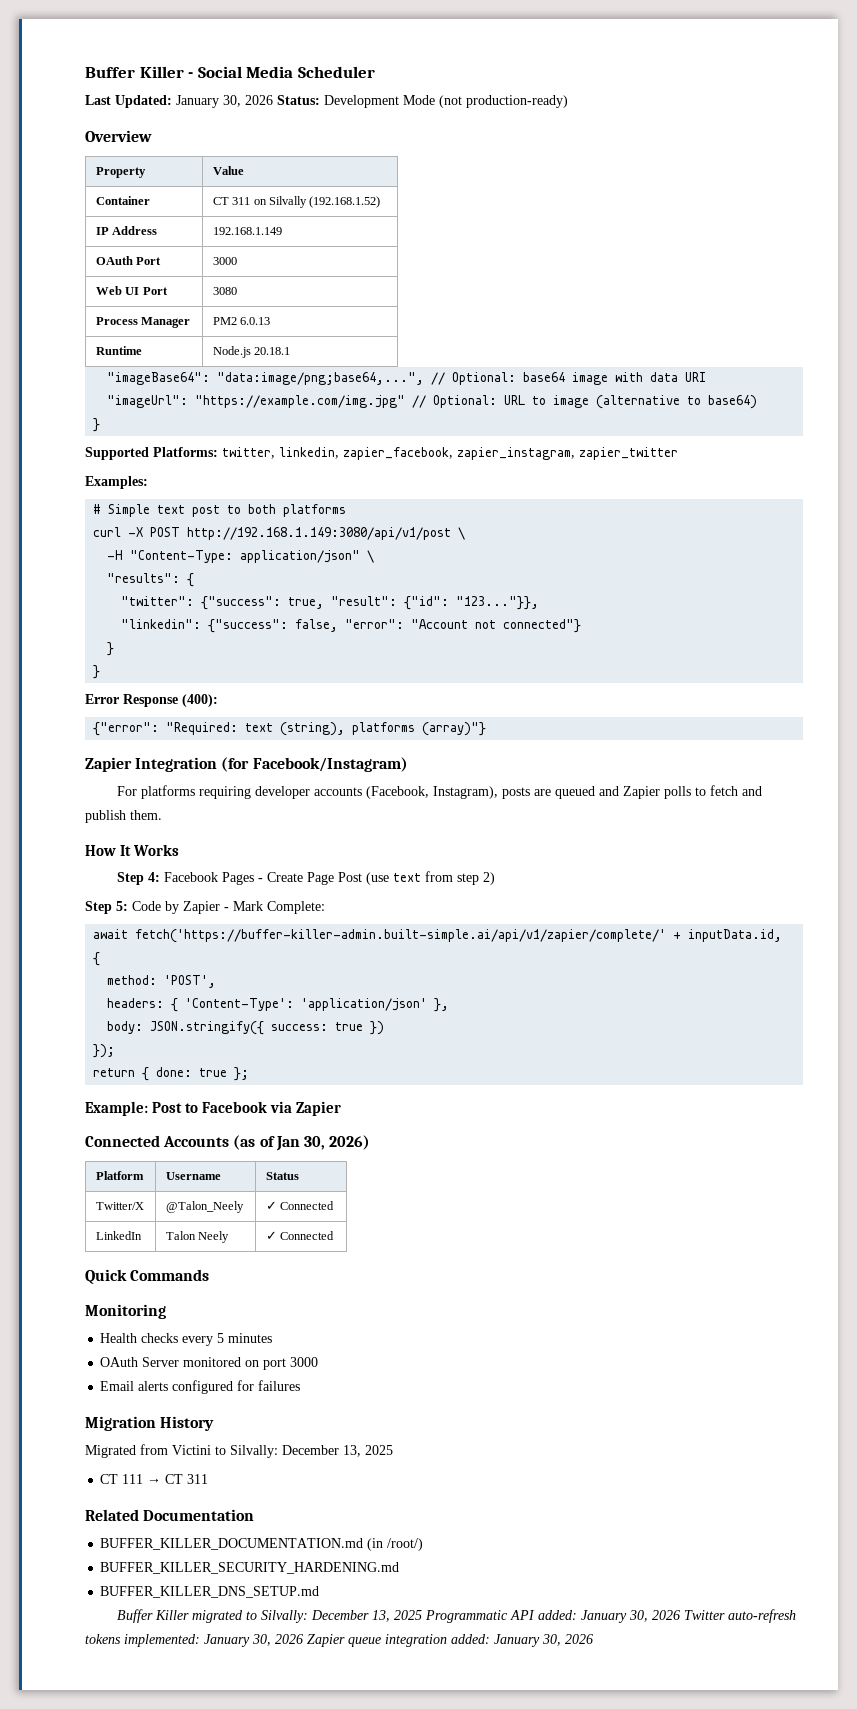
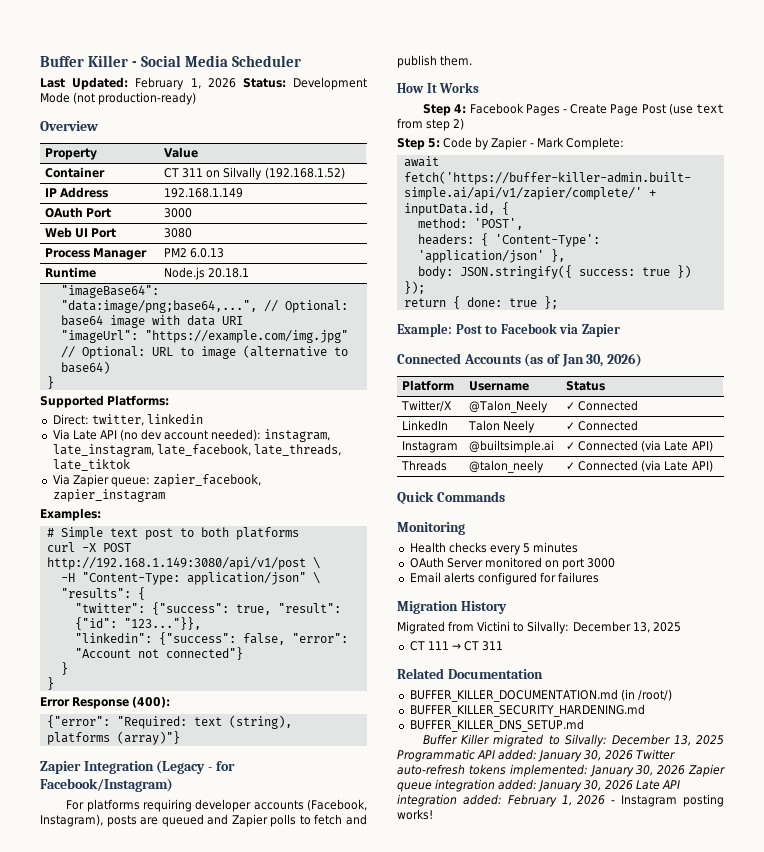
[176,95,241,108] January 30, -> [135,77,201,90] February 1,
[222,447,678,460] twitter, linkedin, zapier_facebook, zapier_instagram, zapier_twitter -> [52,414,203,426] [52,429,331,442] [52,444,341,457] [52,459,130,471] [52,474,261,487] [52,489,165,502] // Direct: twitter, linkedin // Via Late API (no dev account needed): instagram, late_instagram, late_facebook, late_threads, late_tiktok // Via Zapier queue: zapier_facebook, zapier_instagram
[221,757,250,772] (for -> [156,760,235,774] (Legacy - for
(335, 1235) none -> [402,441,459,453] [469,440,555,453] [566,440,713,452] [401,460,448,471] [469,460,545,473] [566,460,713,472] // Instagram | @builtsimple.ai | ✓ Connected (via Late API) // Threads | @talon_neely | ✓ Connected (via Late API)
(593, 1639) none -> [635,780,680,790] [397,794,724,807] [397,809,433,820] Late API integration added: February 1, 2026 - Instagram posting works!

